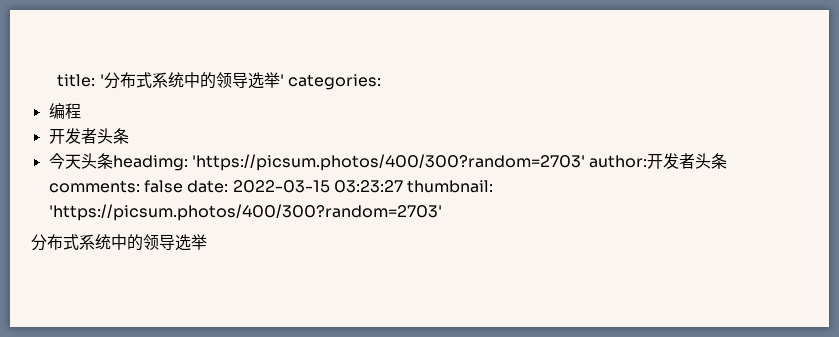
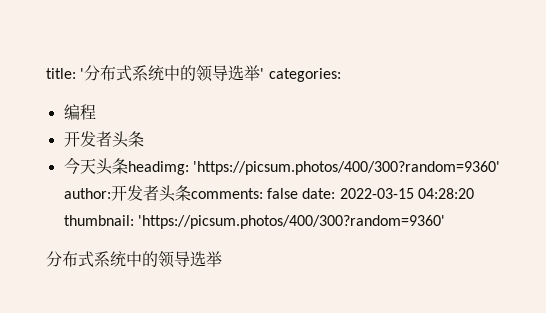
[191,154,585,171] 'https://picsum.photos/400/300?random=2703' -> [192,161,500,175] 'https://picsum.photos/400/300?random=9360'
[333,180,494,193] [48,204,442,221] 03:23:27 thumbnail: 'https://picsum.photos/400/300?random=2703' -> [417,188,474,199] [63,215,445,229] 04:28:20 thumbnail: 'https://picsum.photos/400/300?random=9360'

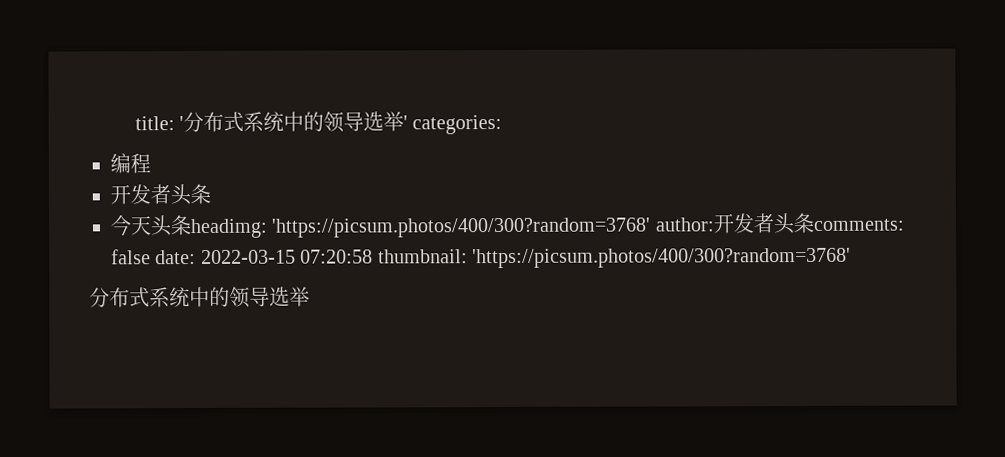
[192,161,500,175] 'https://picsum.photos/400/300?random=9360' -> [271,217,652,238] 'https://picsum.photos/400/300?random=3768'
[417,188,474,199] [63,215,445,229] 04:28:20 thumbnail: 'https://picsum.photos/400/300?random=9360' -> [300,247,851,269] 07:20:58 thumbnail: 'https://picsum.photos/400/300?random=3768'

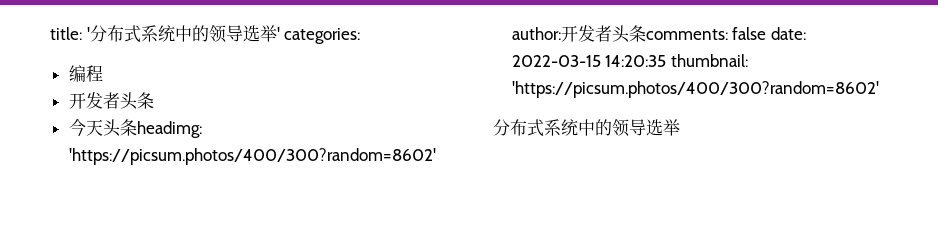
[271,217,652,238] 'https://picsum.photos/400/300?random=3768' -> [68,148,436,165] 'https://picsum.photos/400/300?random=8602'
[300,247,851,269] 07:20:58 thumbnail: 'https://picsum.photos/400/300?random=3768' -> [605,54,748,67] [511,81,879,98] 14:20:35 thumbnail: 'https://picsum.photos/400/300?random=8602'

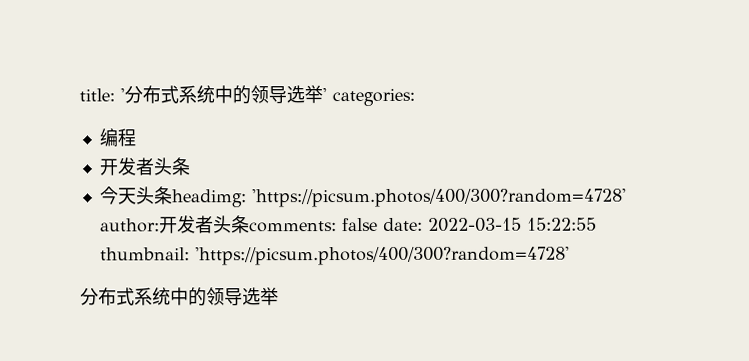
[68,148,436,165] 'https://picsum.photos/400/300?random=8602' -> [251,188,627,208] 'https://picsum.photos/400/300?random=4728'
[605,54,748,67] [511,81,879,98] 14:20:35 thumbnail: 'https://picsum.photos/400/300?random=8602' -> [526,217,597,231] [99,246,570,266] 15:22:55 thumbnail: 'https://picsum.photos/400/300?random=4728'

